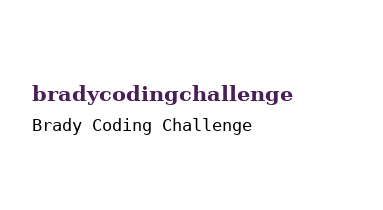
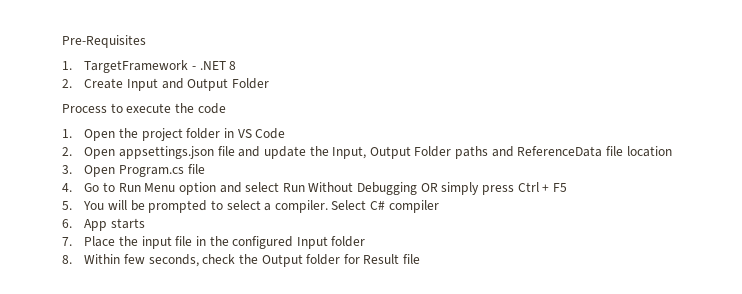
[32,85,293,105] [32,118,252,135] bradycodingchallenge // Brady Coding Challenge -> [62,35,146,48] [62,60,237,73] [62,78,269,91] [62,103,226,114] [62,128,286,141] [62,146,672,159] [62,164,205,177] [62,182,567,195] [62,200,439,213] [62,218,145,231] [62,236,366,249] [62,254,421,267] Pre-Requisites // 1. TargetFramework - .NET 8 // 2. Create Input and Output Folder // Process to execute the code // 1. Open the project folder in VS Code // 2. Open appsettings.json file and update the Input, Output Folder paths and ReferenceData file location // 3. Open Program.cs file // 4. Go to Run Menu option and select Run Without Debugging OR simply press Ctrl + F5 // 5. You will be prompted to select a compiler. Select C# compiler // 6. App starts // 7. Place the input file in the configured Input folder // 8. Within few seconds, check the Output folder for Result file

